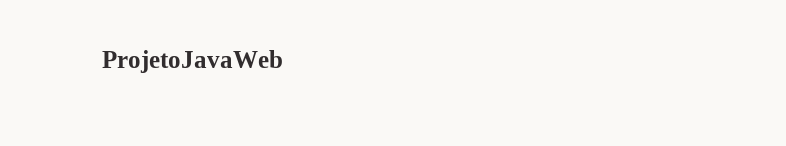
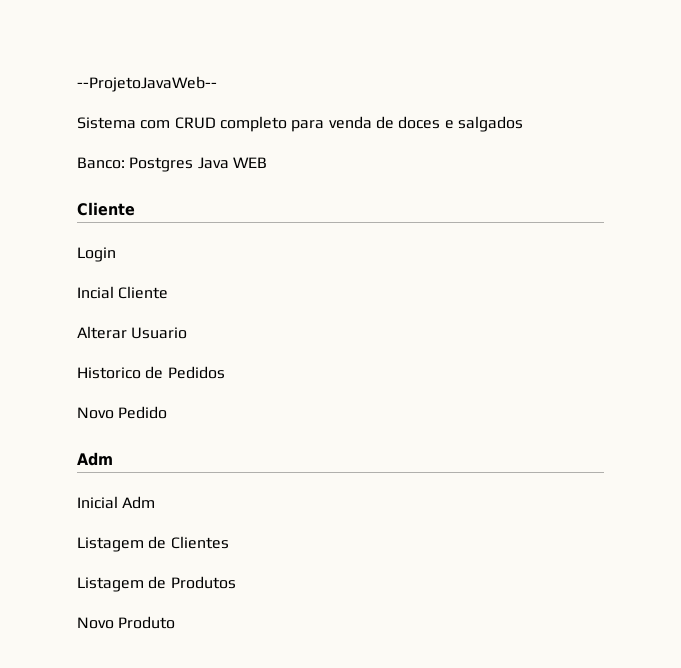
[102,50,283,73] ProjetoJavaWeb -> [77,76,217,92] [77,116,523,132] [77,157,267,172] [77,202,135,216] [77,247,116,262] [77,286,169,299] [77,326,188,339] [77,366,225,379] [77,406,168,419] [77,452,113,466] [77,496,156,509] [77,536,229,552] [77,576,236,592] [77,616,176,629] --ProjetoJavaWeb-- // Sistema com CRUD completo para venda de doces e salgados // Banco: Postgres Java WEB // Cliente // Login // Incial Cliente // Alterar Usuario // Historico de Pedidos // Novo Pedido // Adm // Inicial Adm // Listagem de Clientes // Listagem de Produtos // Novo Produto

